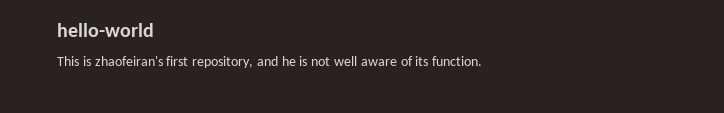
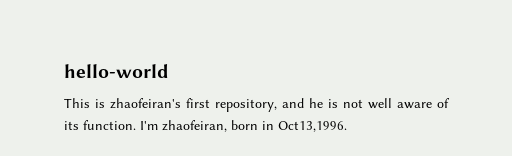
(483, 61) none -> [140,120,347,132] I'm zhaofeiran, born in Oct13,1996.

